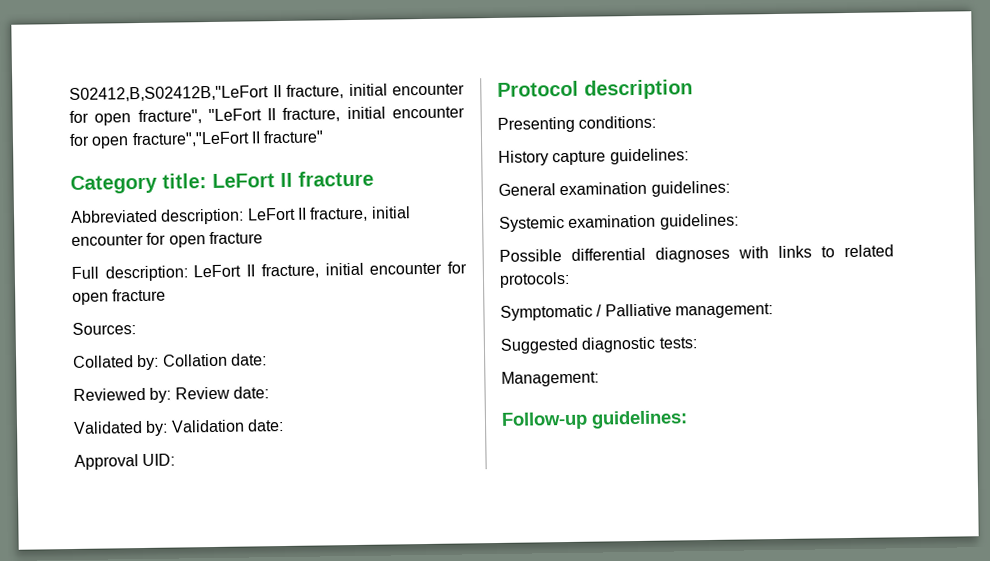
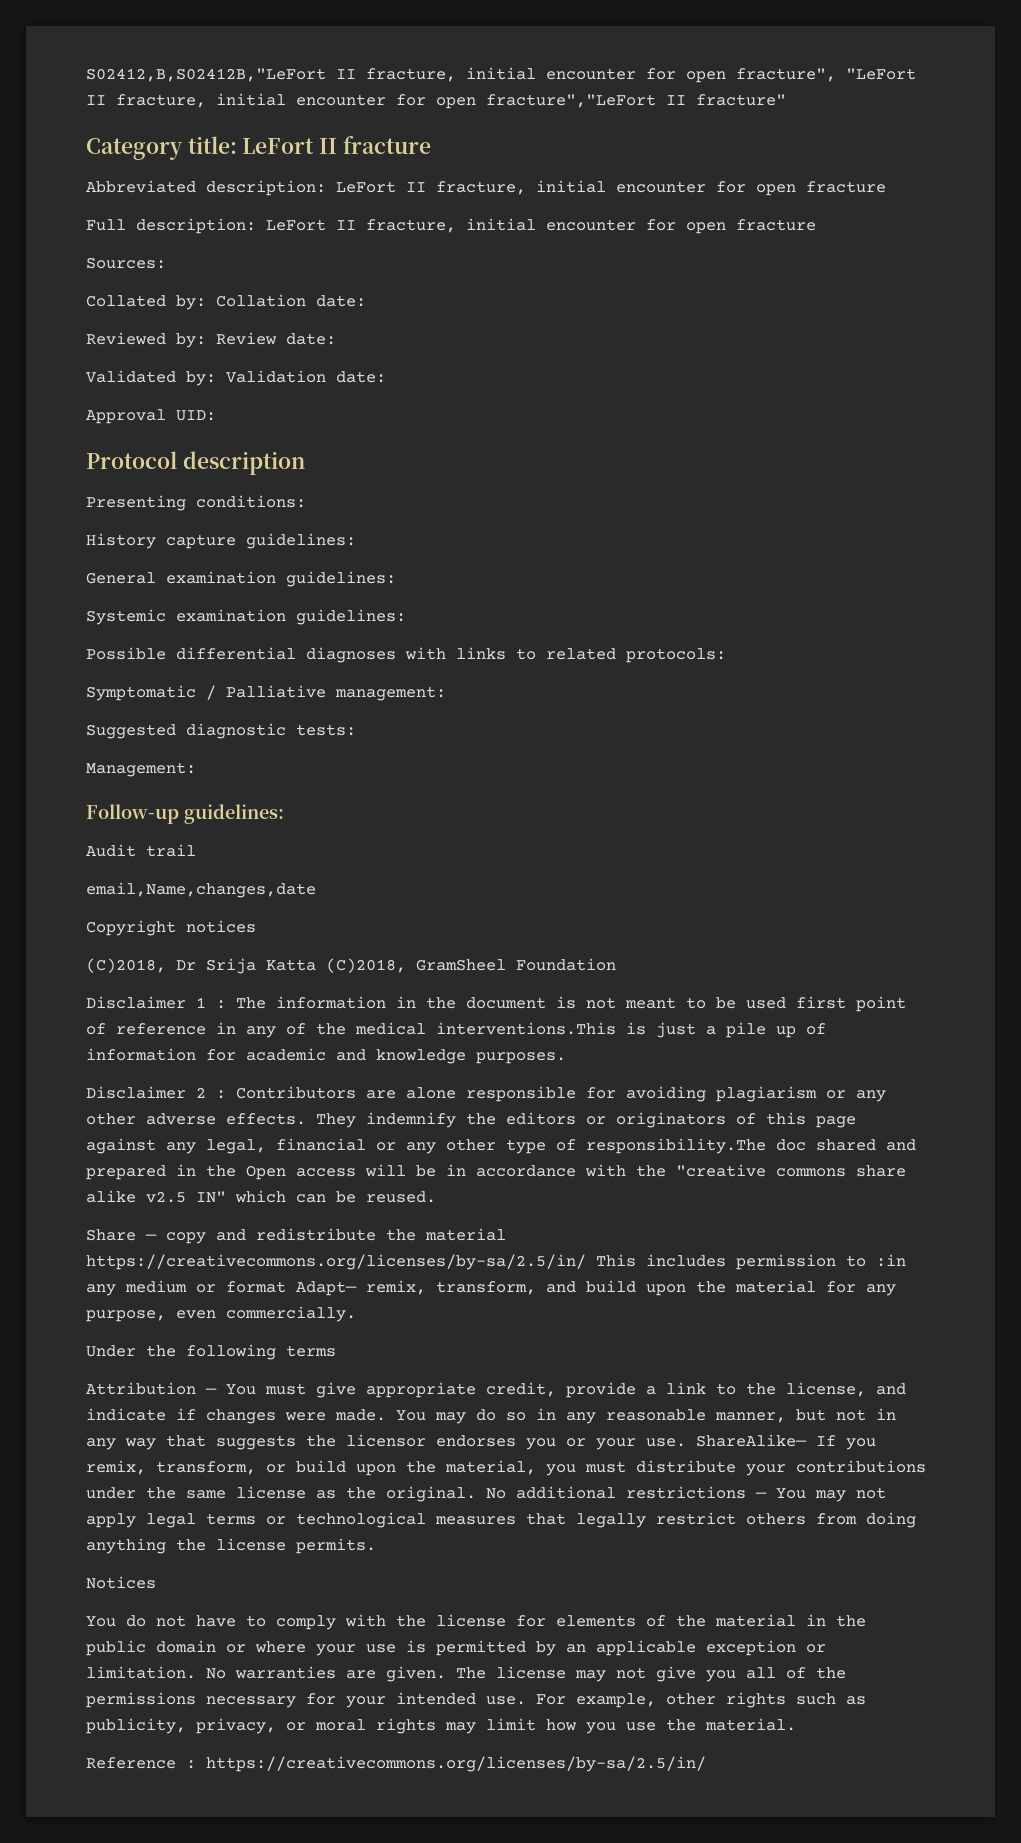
(688, 419) none -> [86,844,196,857] [86,882,316,898] [86,920,256,936] [86,958,616,974] [86,996,906,1012] [86,1022,826,1038] [86,1048,566,1064] [86,1086,886,1102] [86,1112,856,1128] [86,1138,916,1154] [86,1164,906,1180] [86,1190,436,1203] [86,1228,506,1244] [86,1254,906,1270] [86,1280,896,1296] [86,1306,356,1322] [86,1344,336,1360] [86,1382,906,1398] [86,1408,896,1424] [86,1434,876,1450] [86,1460,926,1476] [86,1486,886,1502] [86,1512,916,1528] [86,1538,376,1554] [86,1576,156,1589] [86,1614,866,1630] [86,1640,826,1656] [86,1666,846,1682] [86,1692,866,1708] [86,1718,796,1734] [86,1756,706,1772] // Audit trail // email,Name,changes,date // Copyright notices // (C)2018, Dr Srija Katta (C)2018, GramSheel Foundation // Disclaimer 1 : The information in the document is not meant to be used first point of reference in any of the medical interventions.This is just a pile up of information for academic and knowledge purposes. // Disclaimer 2 : Contributors are alone responsible for avoiding plagiarism or any other adverse effects. They indemnify the editors or originators of this page against any legal, financial or any other type of responsibility.The doc shared and prepared in the Open access will be in accordance with the "creative commons share alike v2.5 IN" which can be reused. // Share — copy and redistribute the material https://creativecommons.org/licenses/by-sa/2.5/in/ This includes permission to :in any medium or format Adapt— remix, transform, and build upon the material for any purpose, even commercially. // Under the following terms // Attribution — You must give appropriate credit, provide a link to the license, and indicate if changes were made. You may do so in any reasonable manner, but not in any way that suggests the licensor endorses you or your use. ShareAlike— If you remix, transform, or build upon the material, you must distribute your contributions under the same license as the original. No additional restrictions — You may not apply legal terms or technological measures that legally restrict others from doing anything the license permits. // Notices // You do not have to comply with the license for elements of the material in the public domain or where your use is permitted by an applicable exception or limitation. No warranties are given. The license may not give you all of the permissions necessary for your intended use. For example, other rights such as publicity, privacy, or moral rights may limit how you use the material. // Reference : https://creativecommons.org/licenses/by-sa/2.5/in/

